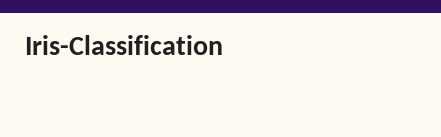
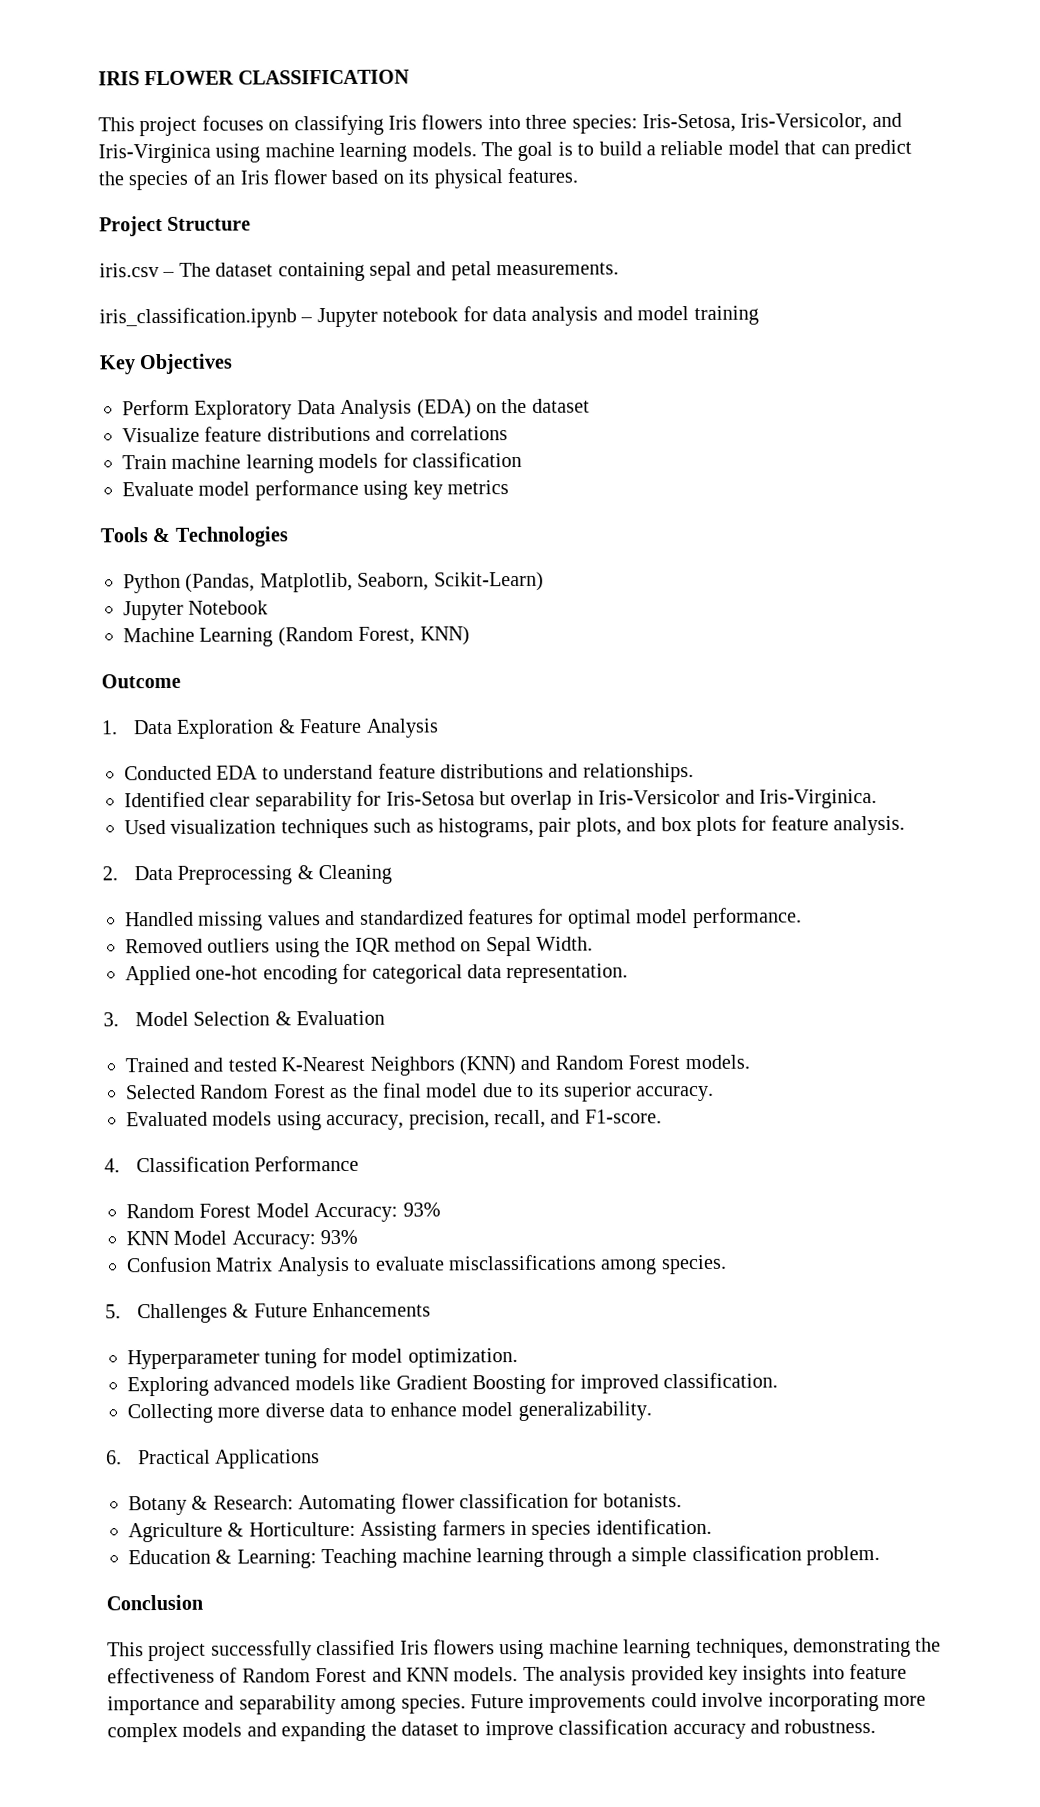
[25,35,223,55] Iris-Classification -> [98,69,410,86] [98,112,902,137] [98,139,912,164] [98,167,578,191] [99,215,252,237] [99,261,620,282] [99,305,759,329] [99,353,234,375] [122,398,590,420] [122,426,508,443] [122,451,522,474] [122,479,509,501] [100,526,289,547] [123,571,544,594] [123,600,269,621] [123,626,470,647] [101,673,181,689] [101,718,439,739] [124,763,694,783] [124,789,877,812] [124,815,906,839] [102,864,393,885] [125,907,802,931] [125,936,594,958] [125,963,629,986] [103,1010,386,1027] [125,1054,750,1076] [126,1082,715,1102] [126,1109,662,1131] [104,1155,360,1173] [126,1202,441,1223] [126,1229,359,1250] [126,1254,727,1277] [105,1302,432,1324] [127,1347,518,1370] [127,1372,779,1397] [127,1401,652,1424] [106,1449,321,1469] [128,1492,682,1516] [128,1518,712,1543] [128,1545,880,1569] [106,1594,203,1611] [107,1637,942,1662] [107,1663,908,1686] [107,1692,926,1716] [107,1719,877,1743] IRIS FLOWER CLASSIFICATION // This project focuses on classifying Iris flowers into three species: Iris-Setosa, Iris-Versicolor, and Iris-Virginica using machine learning models. The goal is to build a reliable model that can predict the species of an Iris flower based on its physical features. // Project Structure // iris.csv – The dataset containing sepal and petal measurements. // iris_classification.ipynb – Jupyter notebook for data analysis and model training // Key Objectives // Perform Exploratory Data Analysis (EDA) on the dataset // Visualize feature distributions and correlations // Train machine learning models for classification // Evaluate model performance using key metrics // Tools & Technologies // Python (Pandas, Matplotlib, Seaborn, Scikit-Learn) // Jupyter Notebook // Machine Learning (Random Forest, KNN) // Outcome // 1. Data Exploration & Feature Analysis // Conducted EDA to understand feature distributions and relationships. // Identified clear separability for Iris-Setosa but overlap in Iris-Versicolor and Iris-Virginica. // Used visualization techniques such as histograms, pair plots, and box plots for feature analysis. // 2. Data Preprocessing & Cleaning // Handled missing values and standardized features for optimal model performance. // Removed outliers using the IQR method on Sepal Width. // Applied one-hot encoding for categorical data representation. // 3. Model Selection & Evaluation // Trained and tested K-Nearest Neighbors (KNN) and Random Forest models. // Selected Random Forest as the final model due to its superior accuracy. // Evaluated models using accuracy, precision, recall, and F1-score. // 4. Classification Performance // Random Forest Model Accuracy: 93% // KNN Model Accuracy: 93% // Confusion Matrix Analysis to evaluate misclassifications among species. // 5. Challenges & Future Enhancements // Hyperparameter tuning for model optimization. // Exploring advanced models like Gradient Boosting for improved classification. // Collecting more diverse data to enhance model generalizability. // 6. Practical Applications // Botany & Research: Automating flower classification for botanists. // Agriculture & Horticulture: Assisting farmers in species identification. // Education & Learning: Teaching machine learning through a simple classification problem. // Conclusion // This project successfully classified Iris flowers using machine learning techniques, demonstrating the effectiveness of Random Forest and KNN models. The analysis provided key insights into feature importance and separability among species. Future improvements could involve incorporating more complex models and expanding the dataset to improve classification accuracy and robustness.

